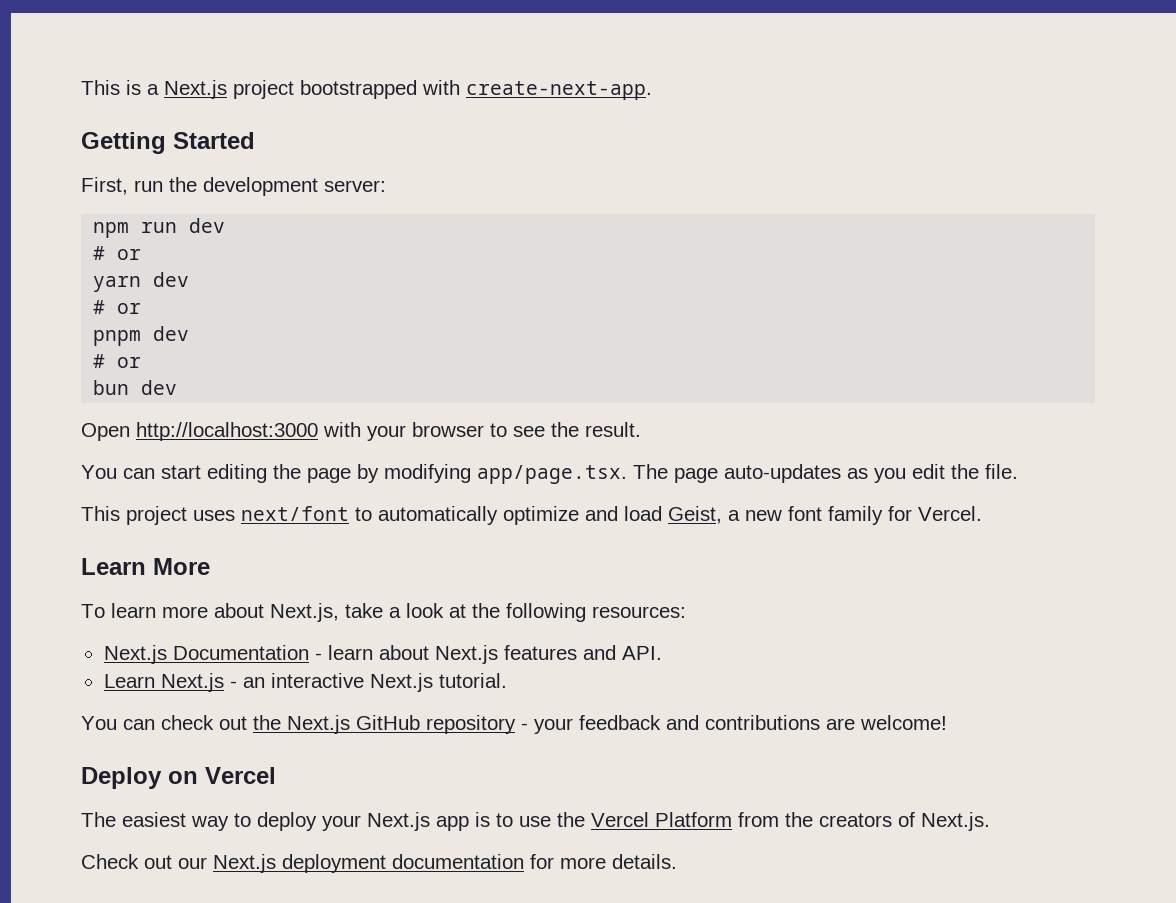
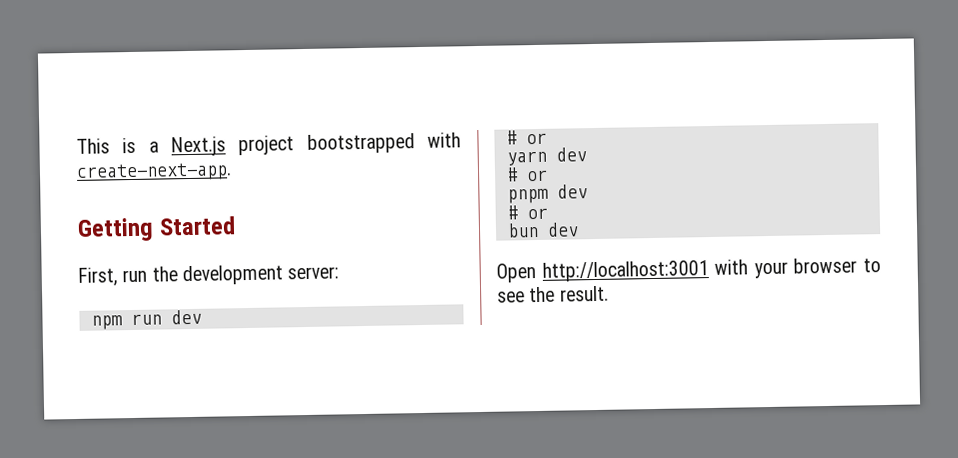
[136,422,318,441] http://localhost:3000 -> [541,260,709,282] http://localhost:3001
[81,464,1018,484] [81,506,982,525] [81,558,210,575] [81,603,686,622] [103,645,662,664] [103,673,507,692] [81,715,947,734] [81,767,276,789] [81,812,990,831] [81,854,677,873] // You can start editing the page by modifying app/page.tsx. The page auto-updates as you edit the file. // This project uses next/font to automatically optimize and load Geist, a new font family for Vercel. // Learn More // To learn more about Next.js, take a look at the following resources: // Next.js Documentation - learn about Next.js features and API. // Learn Next.js - an interactive Next.js tutorial. // You can check out the Next.js GitHub repository - your feedback and contributions are welcome! // Deploy on Vercel // The easiest way to deploy your Next.js app is to use the Vercel Platform from the creators of Next.js. // Check out our Next.js deployment documentation for more details. -> (609, 293) none

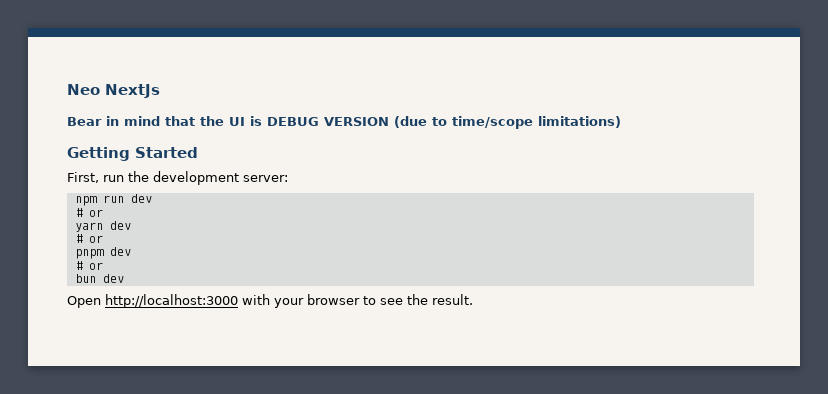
[76,132,461,157] [76,162,232,182] This is a Next.js project bootstrapped with create-next-app. -> [67,84,160,98] [67,116,621,129] Neo NextJs // Bear in mind that the UI is DEBUG VERSION (due to time/scope limitations)
[541,260,709,282] http://localhost:3001 -> [105,294,238,308] http://localhost:3000

